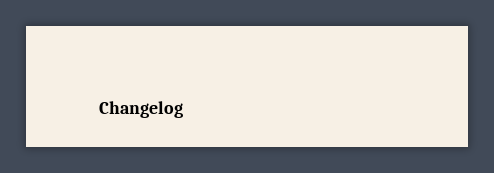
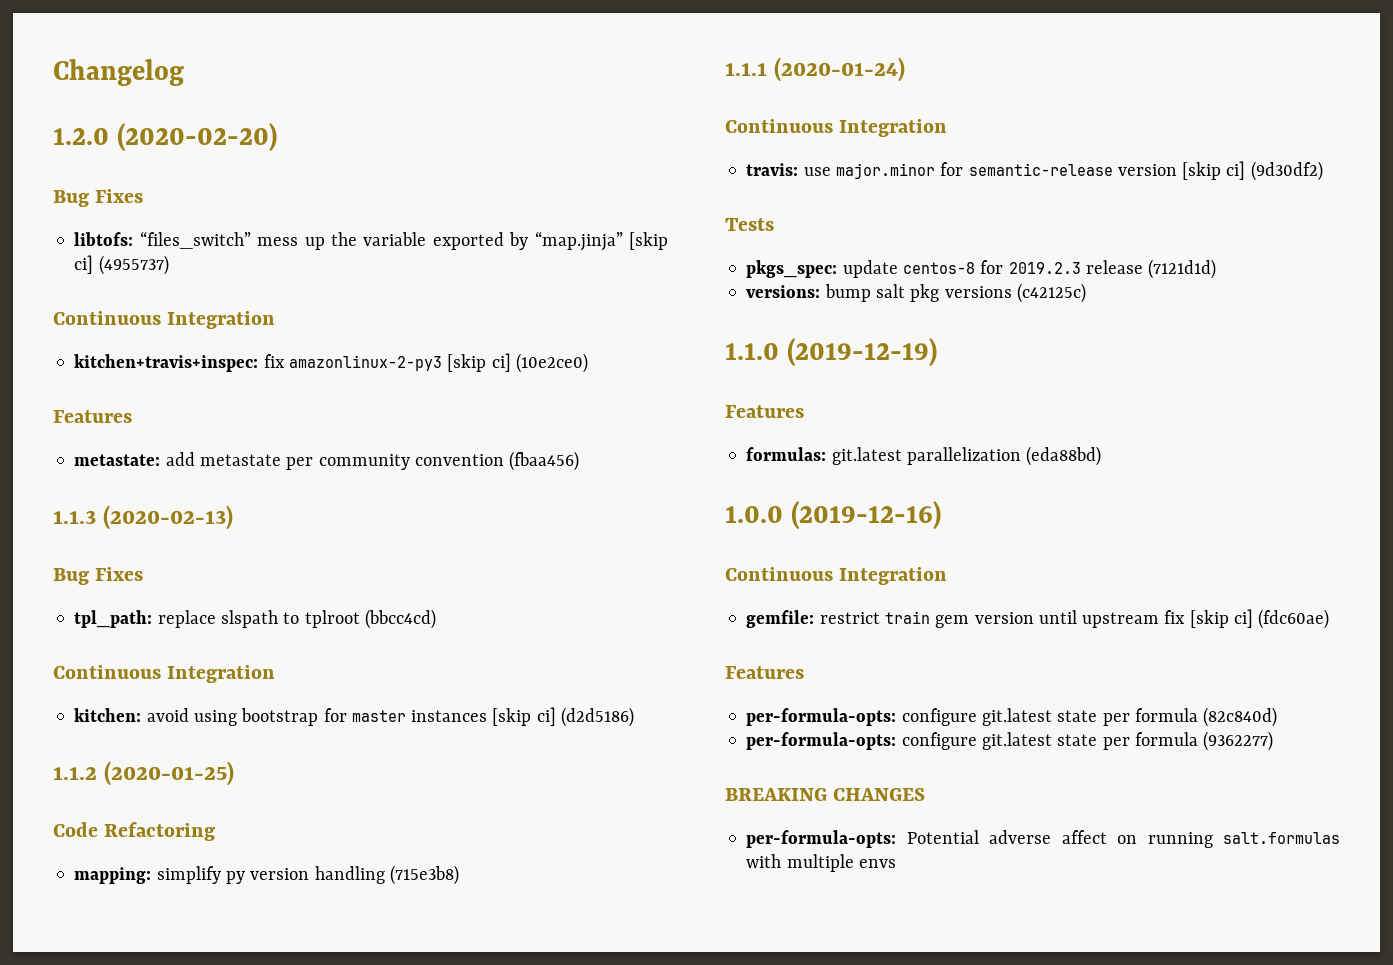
(183, 109) none -> [53,123,278,152] [53,189,144,207] [74,231,668,251] [74,255,169,275] [53,311,276,329] [74,353,588,373] [53,410,132,423] [74,451,580,471] [53,505,234,530] [53,567,144,585] [74,609,436,629] [53,665,276,683] [74,707,634,727] [53,761,235,786] [53,822,216,841] [74,865,459,885] [725,57,906,82] [725,119,948,137] [746,161,1323,181] [725,218,774,231] [746,259,1217,279] [746,283,1086,303] [725,338,938,367] [725,405,804,418] [746,446,1102,466] [725,501,942,530] [725,567,948,585] [746,609,1330,629] [725,666,804,679] [746,707,1278,727] [746,731,1274,751] [725,788,926,801] [746,830,1340,848] [746,854,896,872] // 1.2.0 (2020-02-20) // Bug Fixes // libtofs: “files_switch” mess up the variable exported by “map.jinja” [skip ci] (4955737) // Continuous Integration // kitchen+travis+inspec: fix amazonlinux-2-py3 [skip ci] (10e2ce0) // Features // metastate: add metastate per community convention (fbaa456) // 1.1.3 (2020-02-13) // Bug Fixes // tpl_path: replace slspath to tplroot (bbcc4cd) // Continuous Integration // kitchen: avoid using bootstrap for master instances [skip ci] (d2d5186) // 1.1.2 (2020-01-25) // Code Refactoring // mapping: simplify py version handling (715e3b8) // 1.1.1 (2020-01-24) // Continuous Integration // travis: use major.minor for semantic-release version [skip ci] (9d30df2) // Tests // pkgs_spec: update centos-8 for 2019.2.3 release (7121d1d) // versions: bump salt pkg versions (c42125c) // 1.1.0 (2019-12-19) // Features // formulas: git.latest parallelization (eda88bd) // 1.0.0 (2019-12-16) // Continuous Integration // gemfile: restrict train gem version until upstream fix [skip ci] (fdc60ae) // Features // per-formula-opts: configure git.latest state per formula (82c840d) // per-formula-opts: configure git.latest state per formula (9362277) // BREAKING CHANGES // per-formula-opts: Potential adverse affect on running salt.formulas with multiple envs

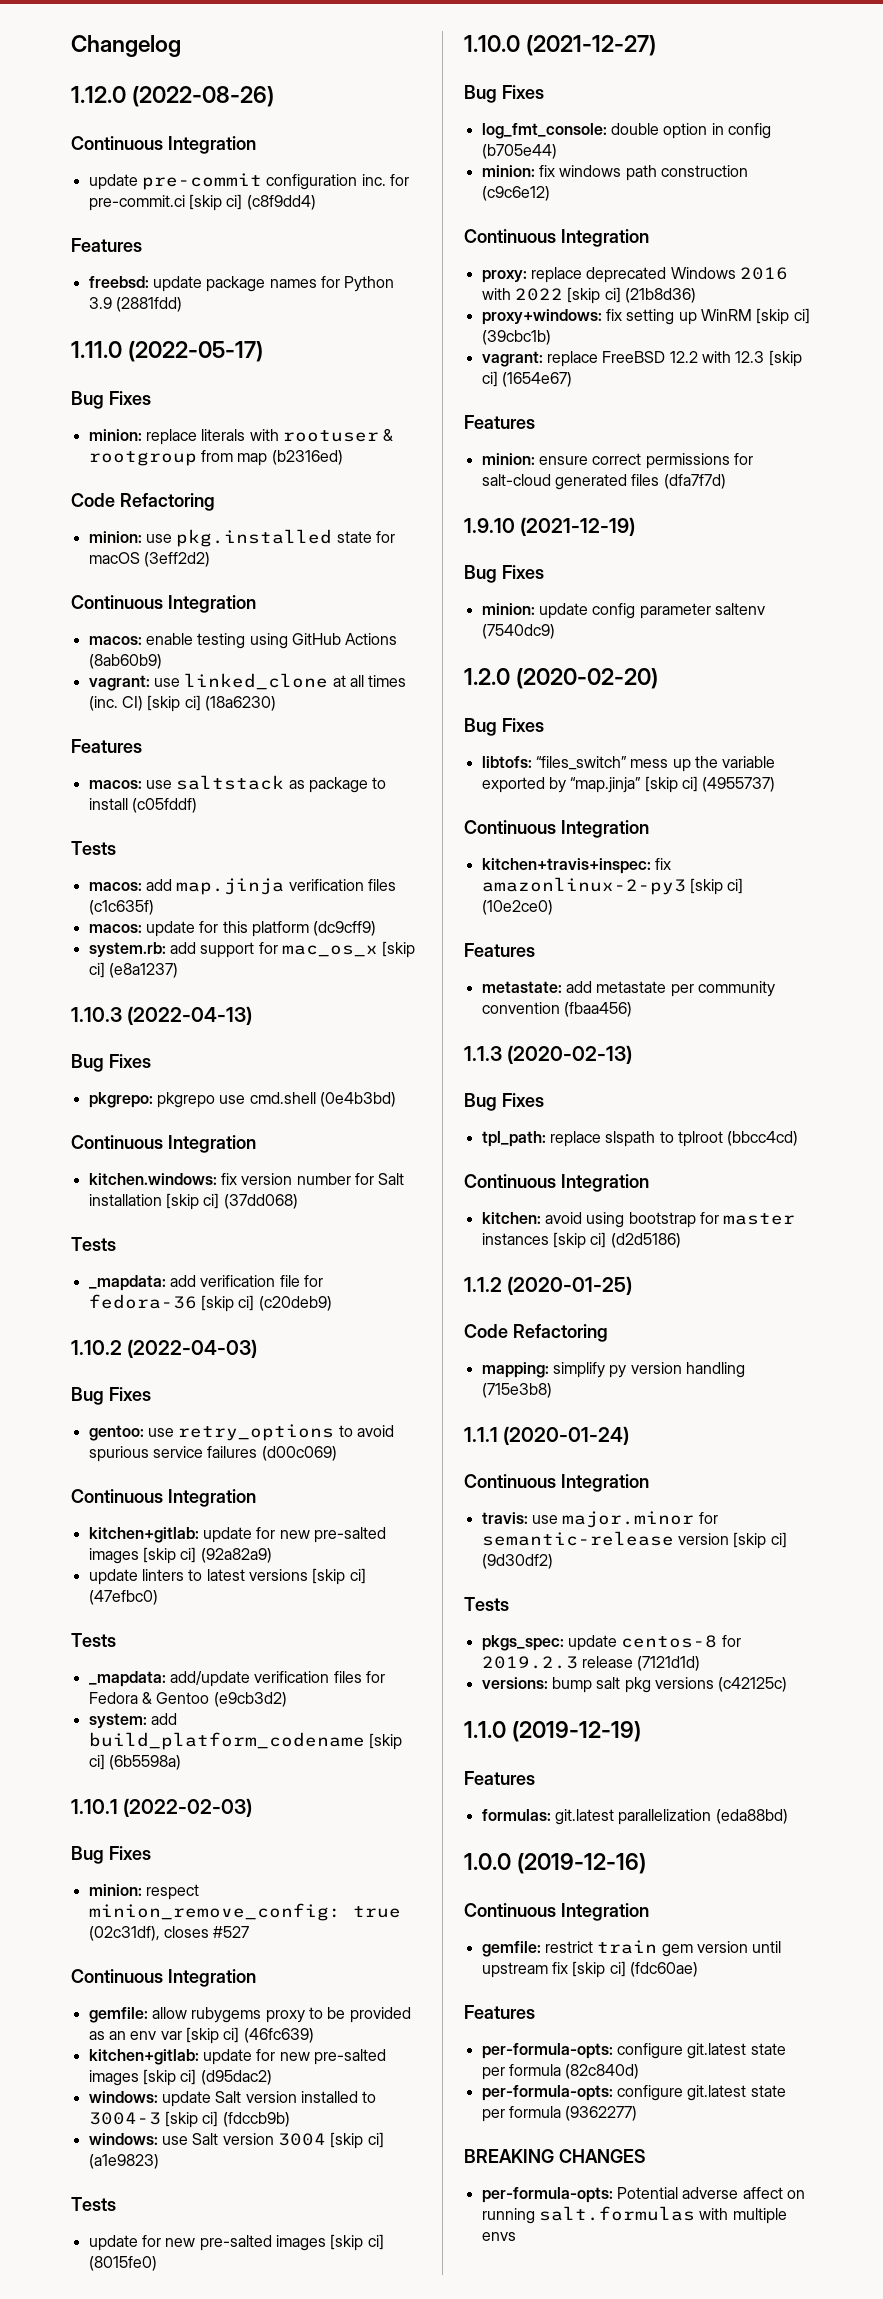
(184, 72) none -> [71,86,275,107] [71,136,256,154] [88,173,409,190] [88,194,316,211] [71,238,142,252] [88,276,395,292] [88,297,182,312] [71,341,264,362] [71,391,151,409] [88,429,394,445] [88,450,343,466] [71,493,215,511] [88,529,395,547] [88,552,210,567] [71,595,256,613] [88,633,398,649] [88,654,162,669] [88,673,407,691] [88,695,276,712] [71,739,142,753] [88,775,387,793] [88,798,197,813] [71,841,116,855] [88,878,396,895] [88,900,154,915] [88,921,377,937] [88,941,416,958] [88,962,178,978] [71,1006,253,1025] [71,1054,151,1072] [88,1092,396,1108] [71,1135,256,1153] [88,1173,405,1185] [88,1193,298,1210] [71,1237,116,1251] [88,1275,323,1291] [88,1294,332,1312] [71,1339,258,1358] [71,1387,151,1405] [88,1424,394,1441] [88,1446,337,1462] [71,1489,256,1507] [88,1527,386,1543] [88,1547,272,1564] [88,1568,366,1585] [88,1590,158,1605] [71,1633,116,1647] [88,1671,385,1687] [88,1692,287,1707] [88,1713,177,1728] [88,1732,402,1750] [88,1754,181,1770] [71,1798,253,1817] [71,1846,151,1864] [88,1884,199,1900] [88,1903,401,1921] [88,1926,250,1941] [71,1969,256,1987] [88,2007,411,2023] [88,2027,314,2044] [88,2049,386,2065] [88,2069,272,2086] [88,2091,377,2107] [88,2111,290,2128] [88,2132,384,2149] [88,2154,159,2169] [71,2197,116,2211] [88,2234,384,2251] [88,2256,157,2271] [464,35,657,56] [464,85,544,103] [481,123,771,139] [481,144,557,159] [481,165,748,181] [481,186,550,201] [464,229,649,247] [481,267,788,283] [481,287,696,304] [481,308,810,325] [481,330,551,345] [481,350,802,367] [481,371,572,387] [464,415,535,429] [481,453,753,469] [481,474,726,490] [464,517,636,536] [464,565,544,583] [481,603,765,619] [481,624,555,639] // 1.12.0 (2022-08-26) // Continuous Integration // update pre-commit configuration inc. for pre-commit.ci [skip ci] (c8f9dd4) // Features // freebsd: update package names for Python 3.9 (2881fdd) // 1.11.0 (2022-05-17) // Bug Fixes // minion: replace literals with rootuser & rootgroup from map (b2316ed) // Code Refactoring // minion: use pkg.installed state for macOS (3eff2d2) // Continuous Integration // macos: enable testing using GitHub Actions (8ab60b9) // vagrant: use linked_clone at all times (inc. CI) [skip ci] (18a6230) // Features // macos: use saltstack as package to install (c05fddf) // Tests // macos: add map.jinja verification files (c1c635f) // macos: update for this platform (dc9cff9) // system.rb: add support for mac_os_x [skip ci] (e8a1237) // 1.10.3 (2022-04-13) // Bug Fixes // pkgrepo: pkgrepo use cmd.shell (0e4b3bd) // Continuous Integration // kitchen.windows: fix version number for Salt installation [skip ci] (37dd068) // Tests // _mapdata: add verification file for fedora-36 [skip ci] (c20deb9) // 1.10.2 (2022-04-03) // Bug Fixes // gentoo: use retry_options to avoid spurious service failures (d00c069) // Continuous Integration // kitchen+gitlab: update for new pre-salted images [skip ci] (92a82a9) // update linters to latest versions [skip ci] (47efbc0) // Tests // _mapdata: add/update verification files for Fedora & Gentoo (e9cb3d2) // system: add build_platform_codename [skip ci] (6b5598a) // 1.10.1 (2022-02-03) // Bug Fixes // minion: respect minion_remove_config: true (02c31df), closes #527 // Continuous Integration // gemfile: allow rubygems proxy to be provided as an env var [skip ci] (46fc639) // kitchen+gitlab: update for new pre-salted images [skip ci] (d95dac2) // windows: update Salt version installed to 3004-3 [skip ci] (fdccb9b) // windows: use Salt version 3004 [skip ci] (a1e9823) // Tests // update for new pre-salted images [skip ci] (8015fe0) // 1.10.0 (2021-12-27) // Bug Fixes // log_fmt_console: double option in config (b705e44) // minion: fix windows path construction (c9c6e12) // Continuous Integration // proxy: replace deprecated Windows 2016 with 2022 [skip ci] (21b8d36) // proxy+windows: fix setting up WinRM [skip ci] (39cbc1b) // vagrant: replace FreeBSD 12.2 with 12.3 [skip ci] (1654e67) // Features // minion: ensure correct permissions for salt-cloud generated files (dfa7f7d) // 1.9.10 (2021-12-19) // Bug Fixes // minion: update config parameter saltenv (7540dc9)

